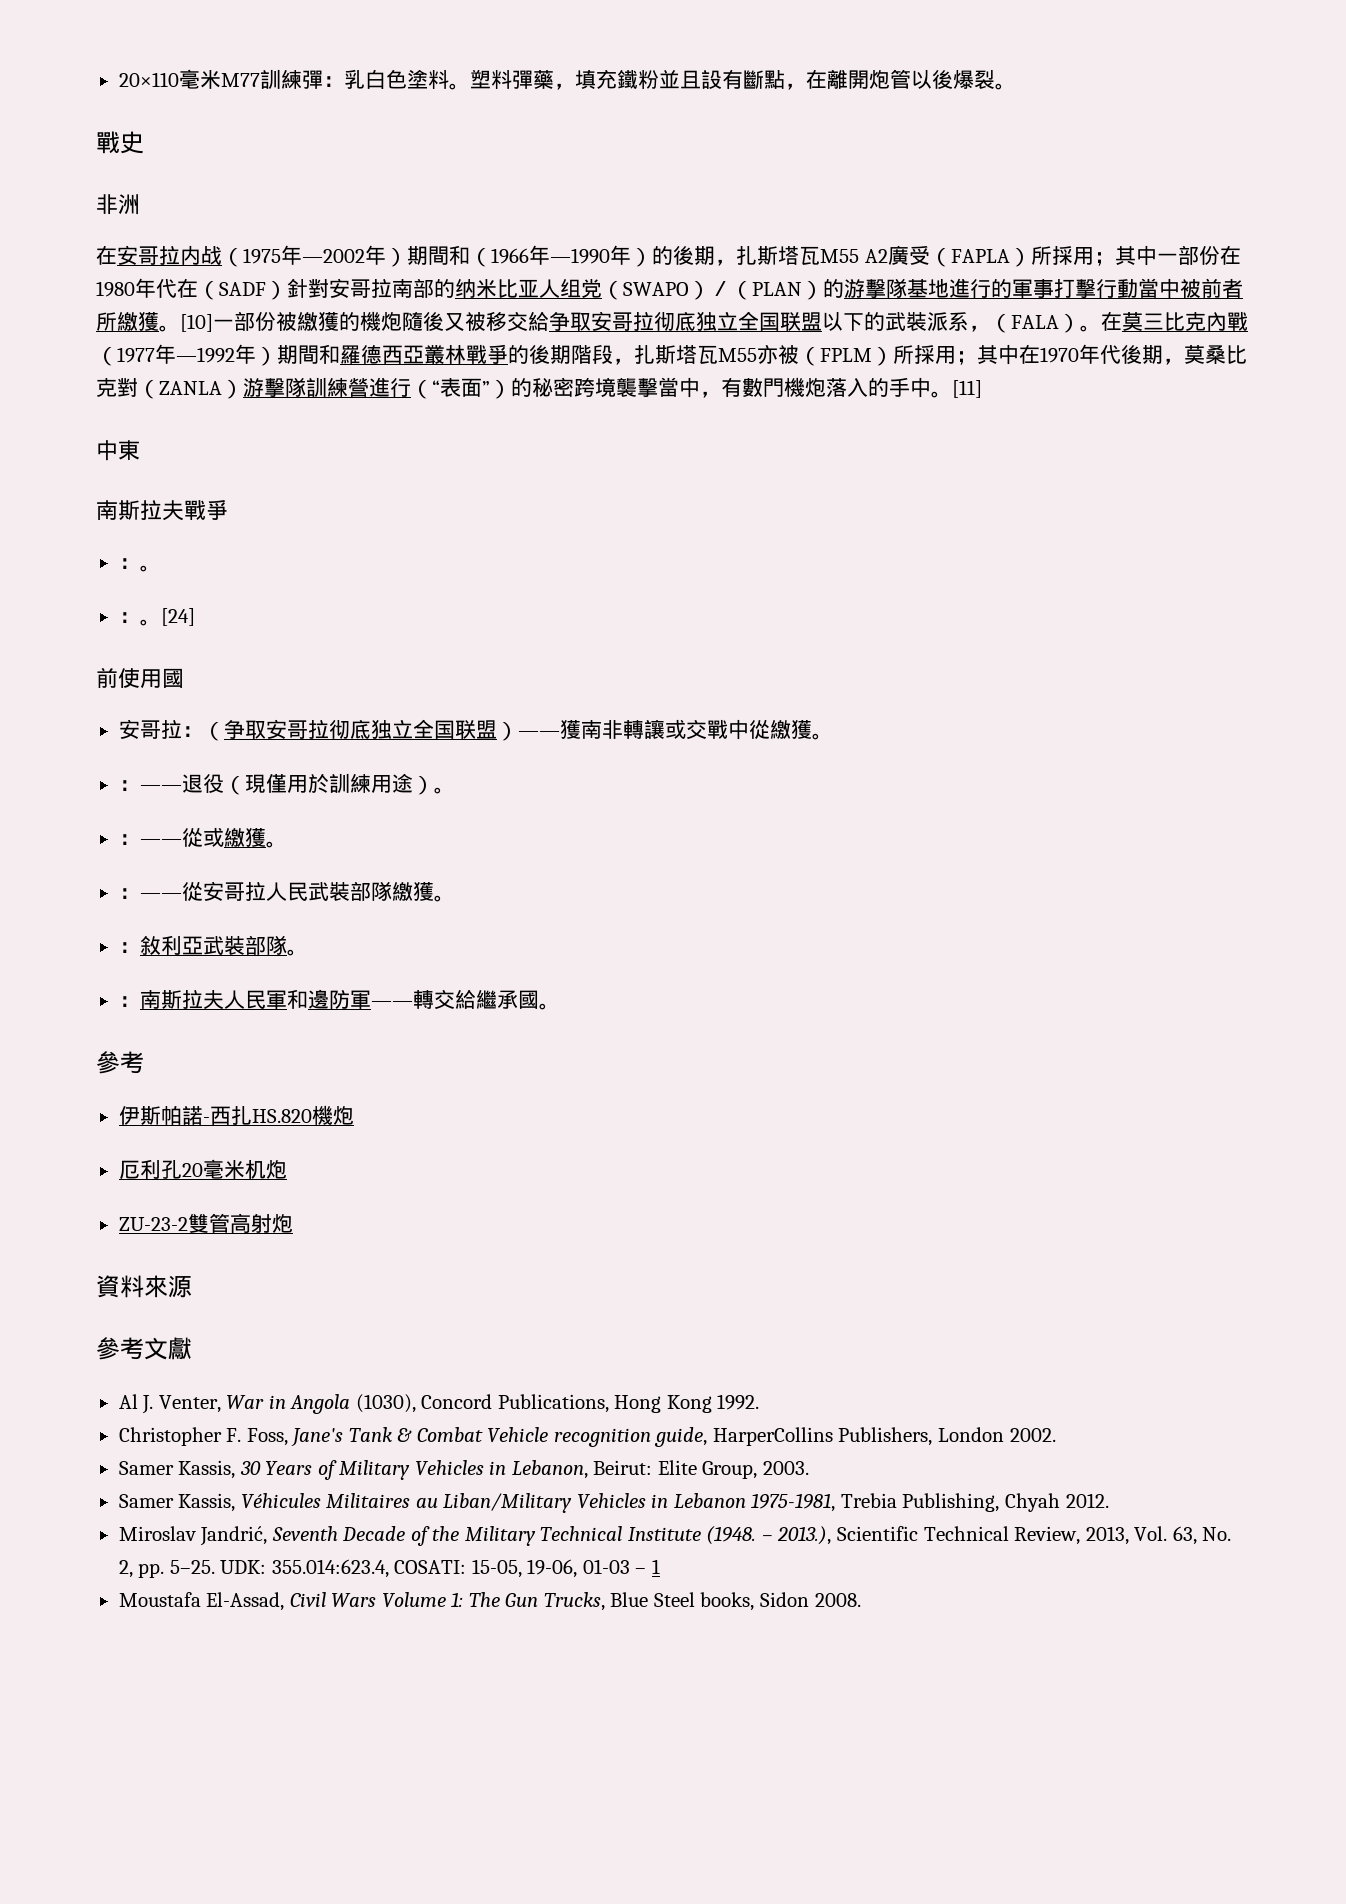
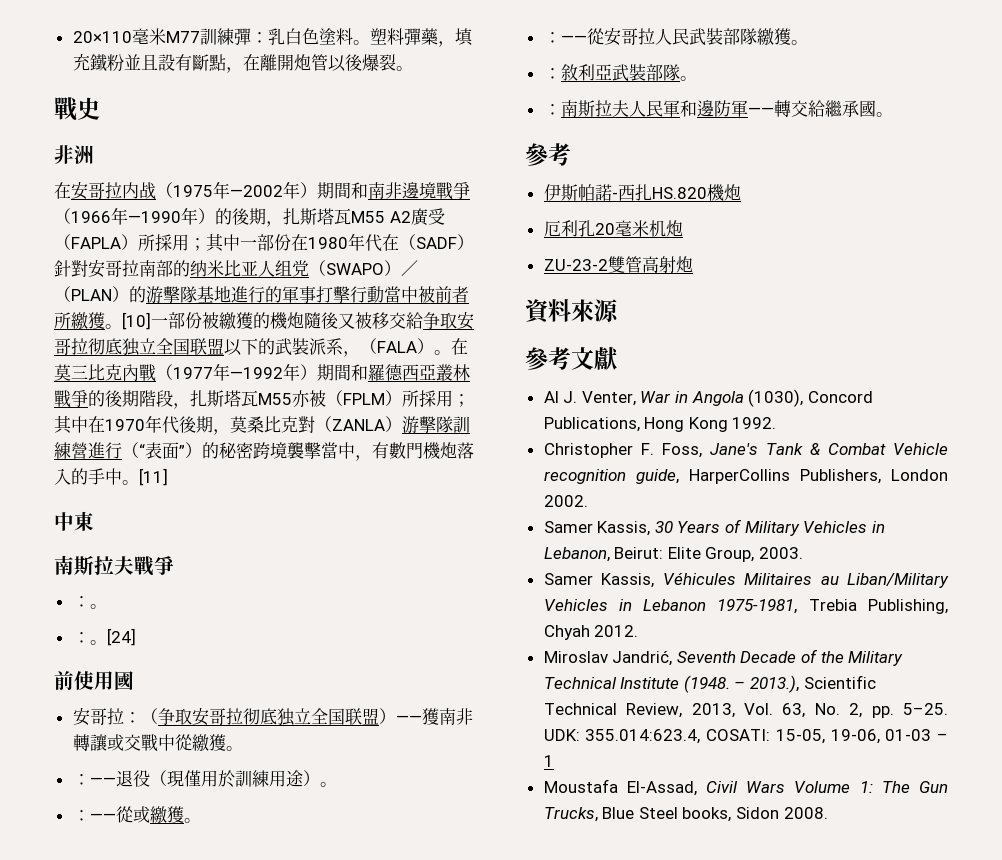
(470, 255) none -> [368,182,470,200] 南非邊境戰爭

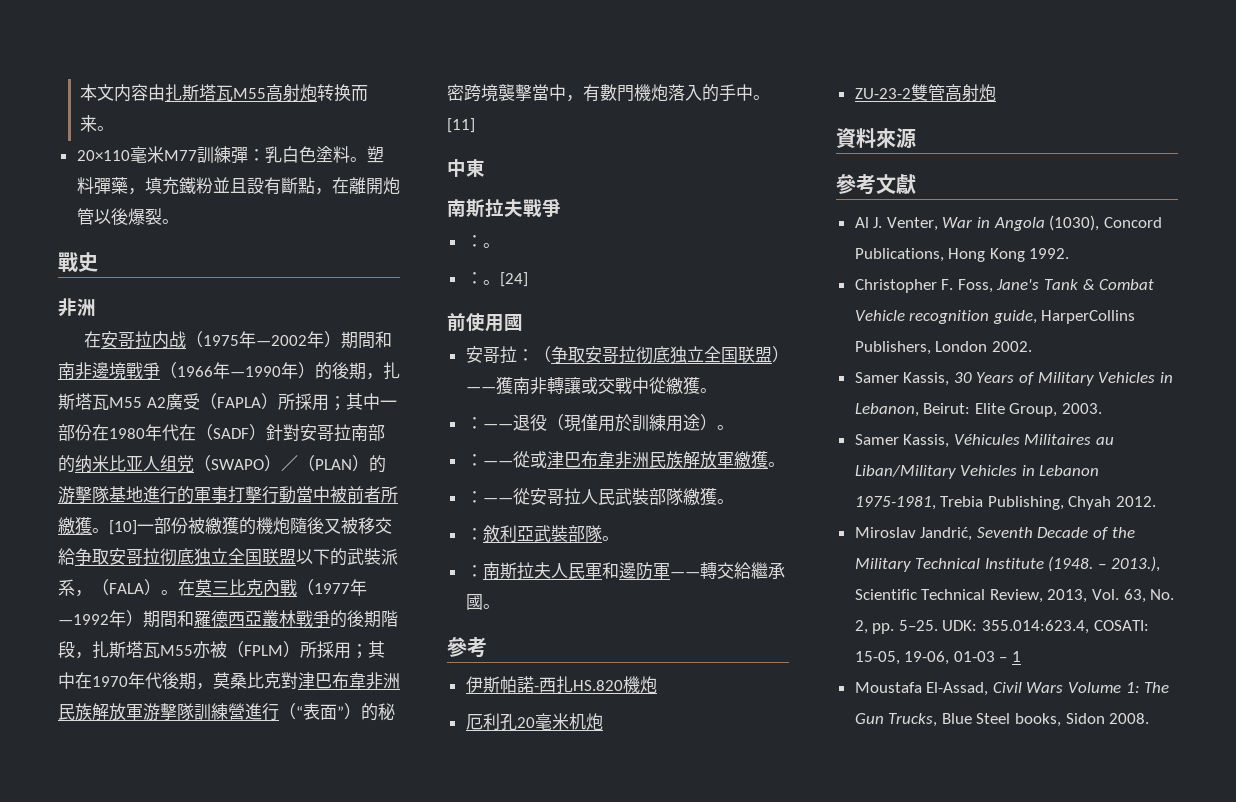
(72, 37) none -> [80,84,369,102] [80,115,115,132] 本文内容由扎斯塔瓦M55高射炮转换而来。 //
[315,416,402,432] （ZANLA） -> [298,672,400,689] [58,703,143,721] 津巴布韋非洲民族解放軍
(150, 814) none -> [546,451,734,469] 津巴布韋非洲民族解放軍

